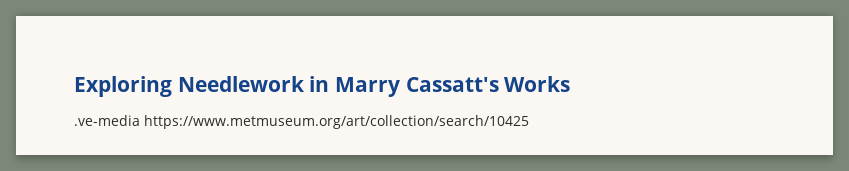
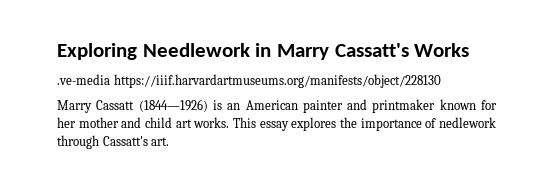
[144,115,529,129] https://www.metmuseum.org/art/collection/search/10425 -> [113,74,441,88] [57,99,498,113] [57,117,497,131] [57,135,170,149] https://iiif.harvardartmuseums.org/manifests/object/228130 // Marry Cassatt (1844—1926) is an American painter and printmaker known for her mother and child art works. This essay explores the importance of nedlework through Cassatt's art.

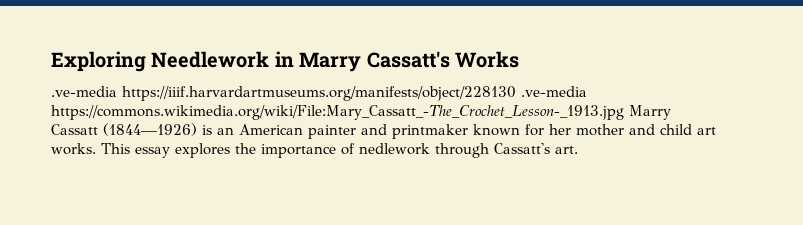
(441, 81) // -> [521,86,587,97] [51,105,624,120] .ve-media https://commons.wikimedia.org/wiki/File:Mary_Cassatt_-The_Crochet_Lesson-_1913.jpg

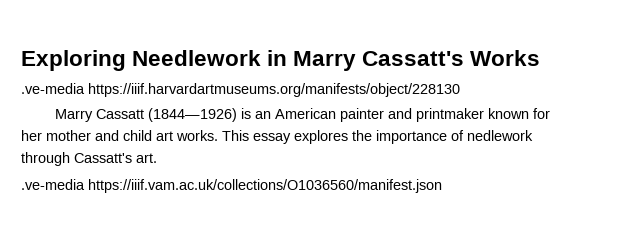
[521,86,587,97] [51,105,624,120] .ve-media https://commons.wikimedia.org/wiki/File:Mary_Cassatt_-The_Crochet_Lesson-_1913.jpg -> (460, 90) //
(578, 150) none -> [21,179,442,193] // .ve-media https://iiif.vam.ac.uk/collections/O1036560/manifest.json

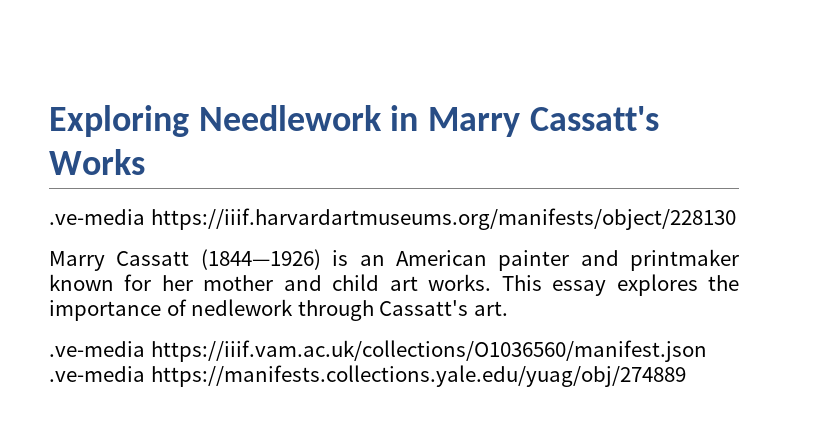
(442, 186) none -> [49,365,686,387] .ve-media https://manifests.collections.yale.edu/yuag/obj/274889

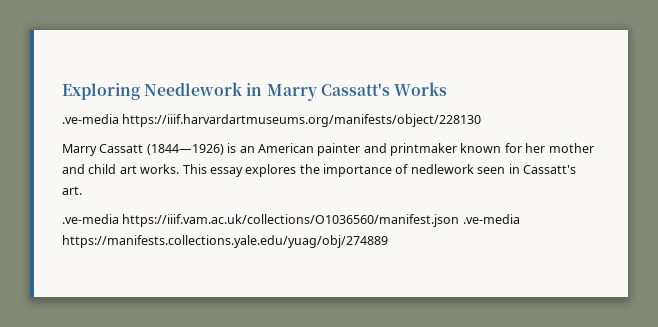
[297,300,374,321] through -> [477,164,520,174] seen in

